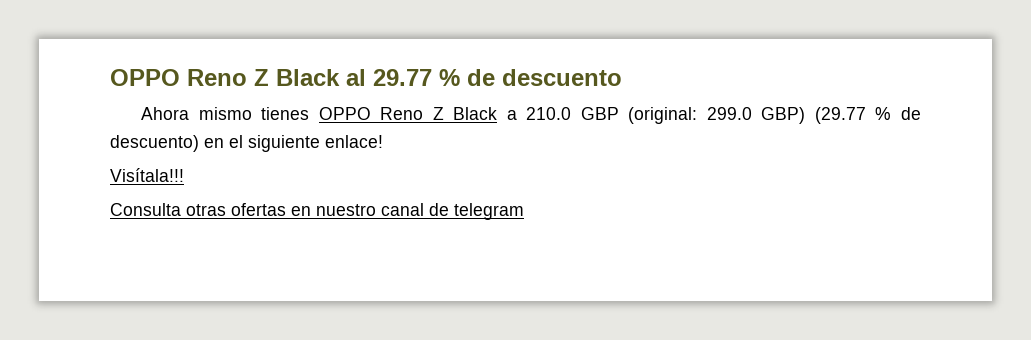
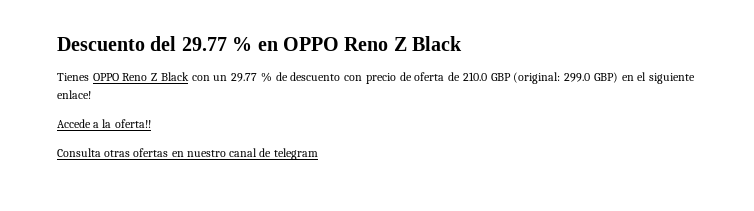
[110,69,622,86] [140,107,517,120] OPPO Reno Z Black al 29.77 % de descuento // Ahora mismo tienes OPPO Reno Z Black a -> [57,36,463,51] [57,72,461,84] Descuento del 29.77 % en OPPO Reno Z Black // Tienes OPPO Reno Z Black con un 29.77 % de descuento con precio de oferta de
[814,107,922,124] [110,135,199,152] (29.77 % de descuento) -> (618, 77) none
[110,168,184,182] Visítala!!! -> [57,119,151,128] Accede a la oferta!!

